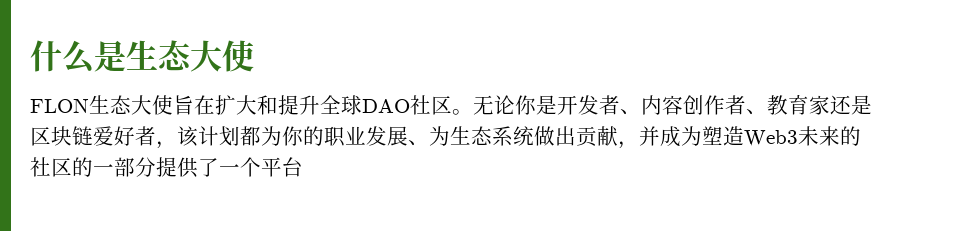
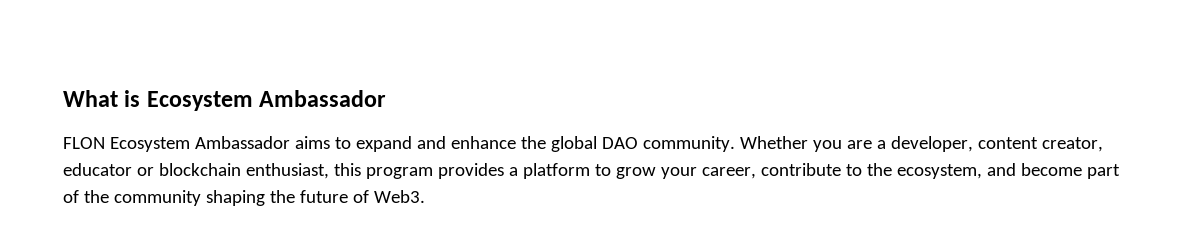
[30,40,254,74] [30,95,872,115] [30,126,861,149] [30,157,303,178] 什么是生态大使 // FLON生态大使旨在扩大和提升全球DAO社区。无论你是开发者、内容创作者、教育家还是区块链爱好者，该计划都为你的职业发展、为生态系统做出贡献，并成为塑造Web3未来的社区的一部分提供了一个平台 -> [63,90,387,111] [63,136,1103,152] [63,163,1120,179] [63,190,425,206] What is Ecosystem Ambassador // FLON Ecosystem Ambassador aims to expand and enhance the global DAO community. Whether you are a developer, content creator, educator or blockchain enthusiast, this program provides a platform to grow your career, contribute to the ecosystem, and become part of the community shaping the future of Web3.

